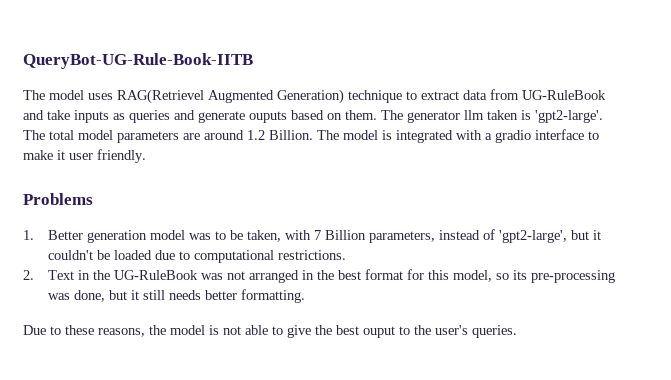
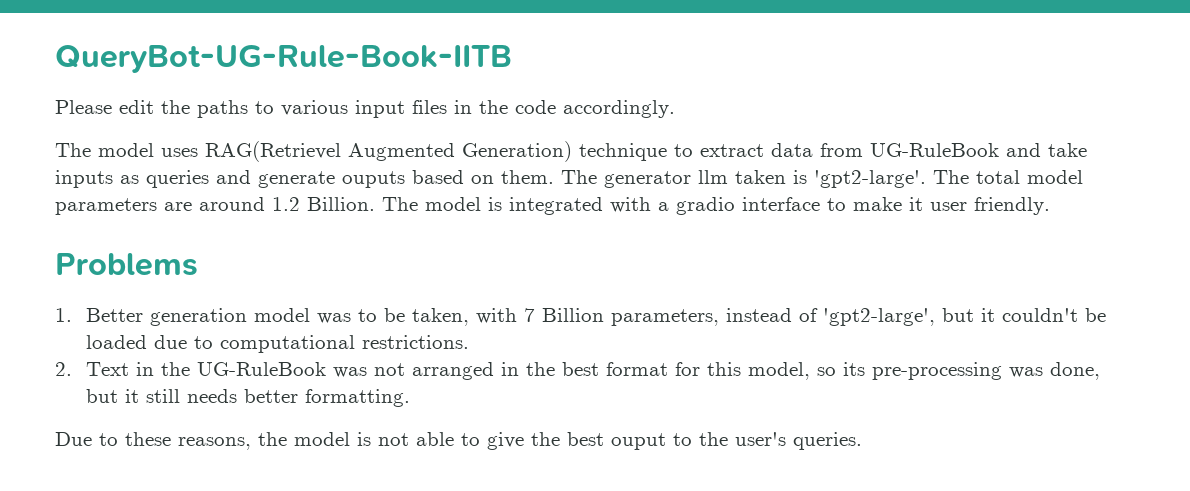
(253, 61) none -> [55,100,675,118] // Please edit the paths to various input files in the code accordingly.

